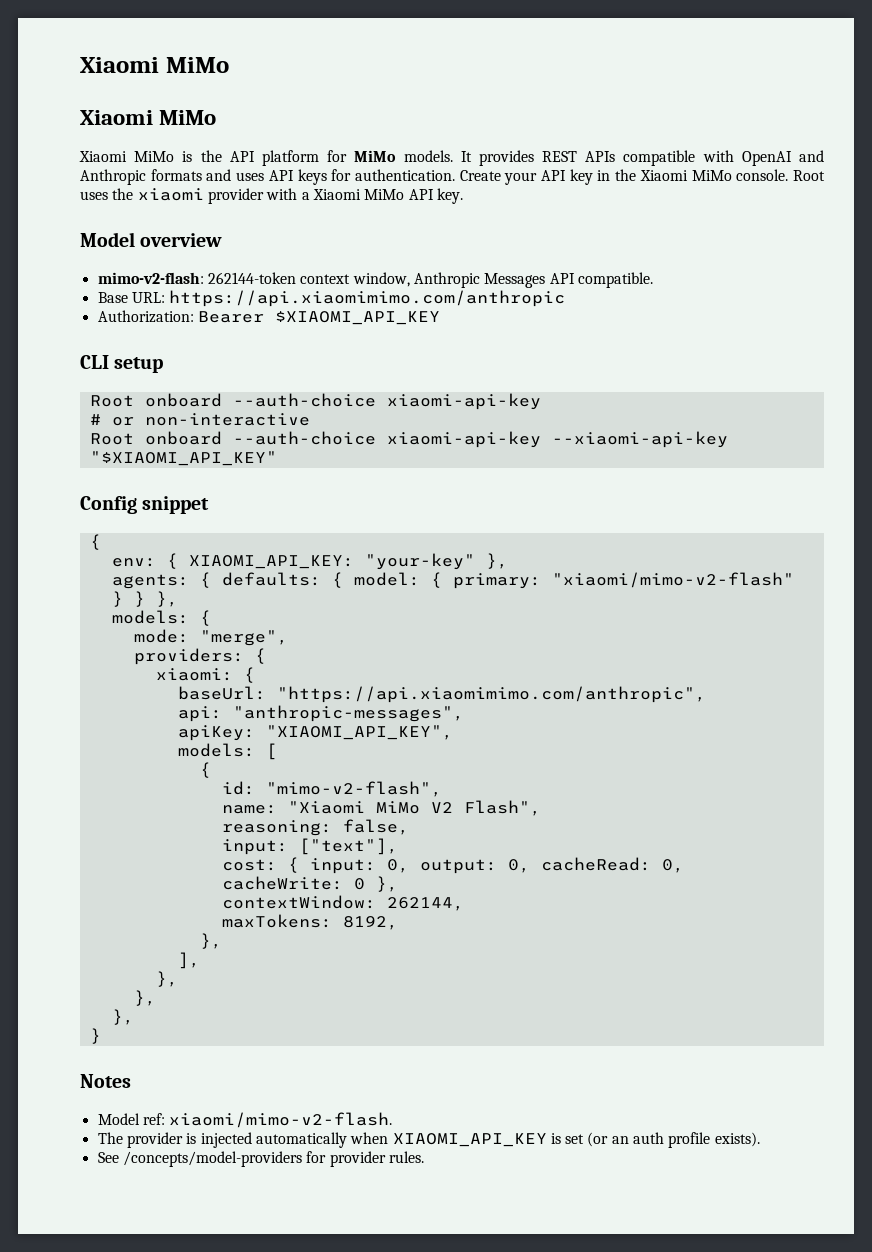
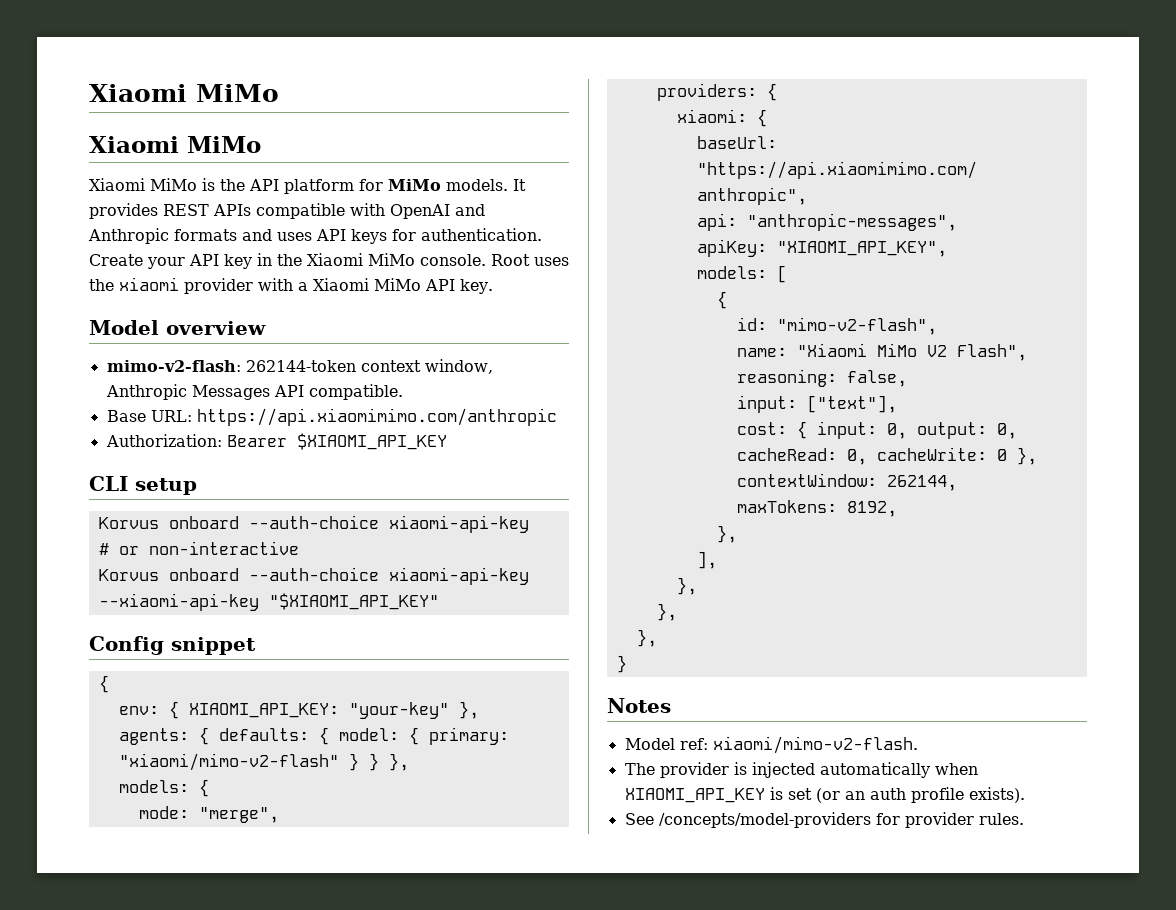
[89,395,134,407] Root -> [98,517,159,529] Korvus
[89,433,134,445] Root -> [98,569,159,581] Korvus

